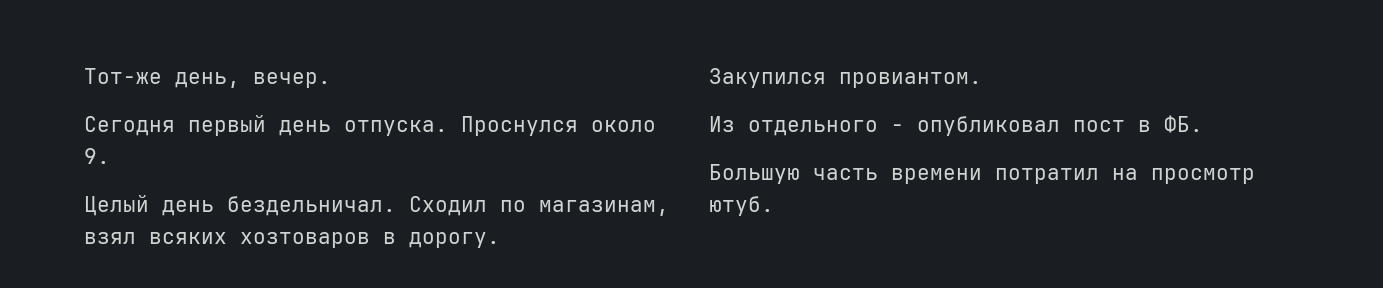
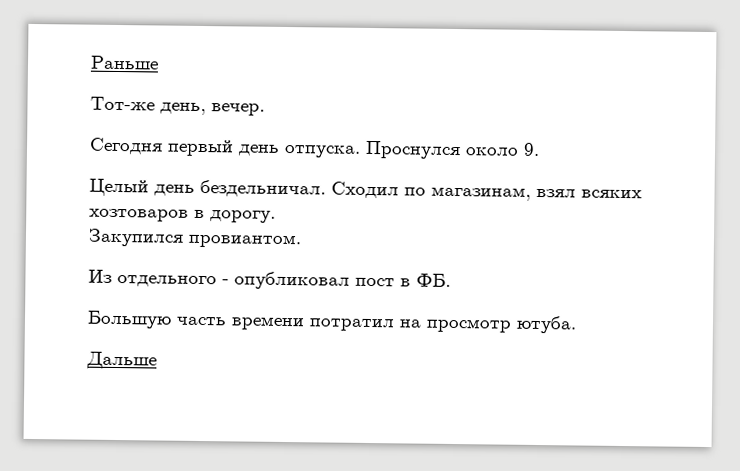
(84, 76) none -> [90,55,159,70] Раньше //
[709,196,774,216] ютуб. -> [516,315,577,334] [86,351,157,370] ютуба. // Дальше

